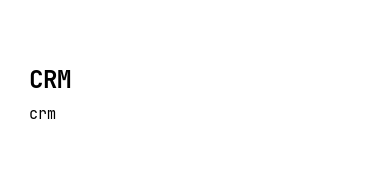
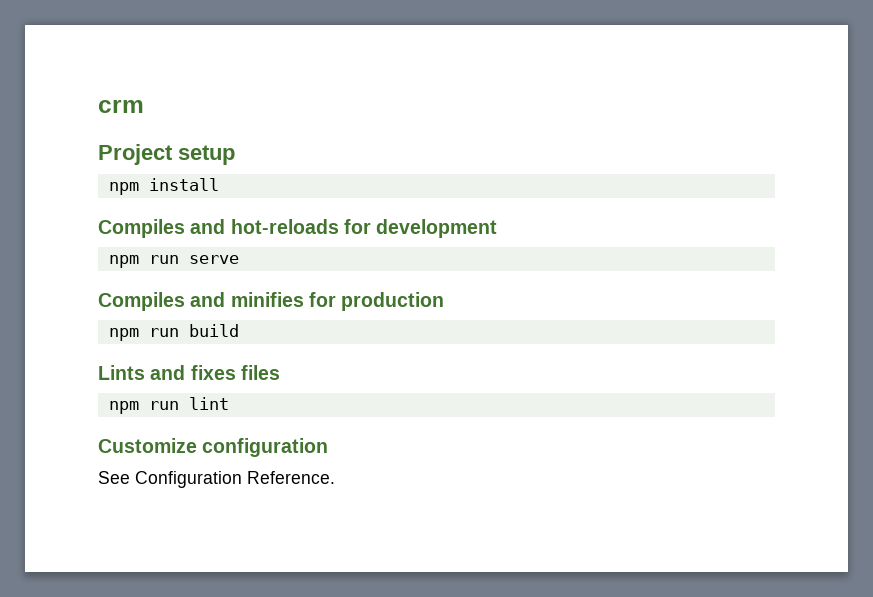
[29,70,71,88] [29,110,56,119] CRM // crm -> [98,100,144,113] [98,144,235,165] [108,178,219,195] [98,219,498,238] [108,255,239,268] [98,292,445,311] [108,324,239,341] [98,365,280,380] [108,397,229,414] [98,438,329,457] [98,471,335,488] crm // Project setup // npm install // Compiles and hot-reloads for development // npm run serve // Compiles and minifies for production // npm run build // Lints and fixes files // npm run lint // Customize configuration // See Configuration Reference.

